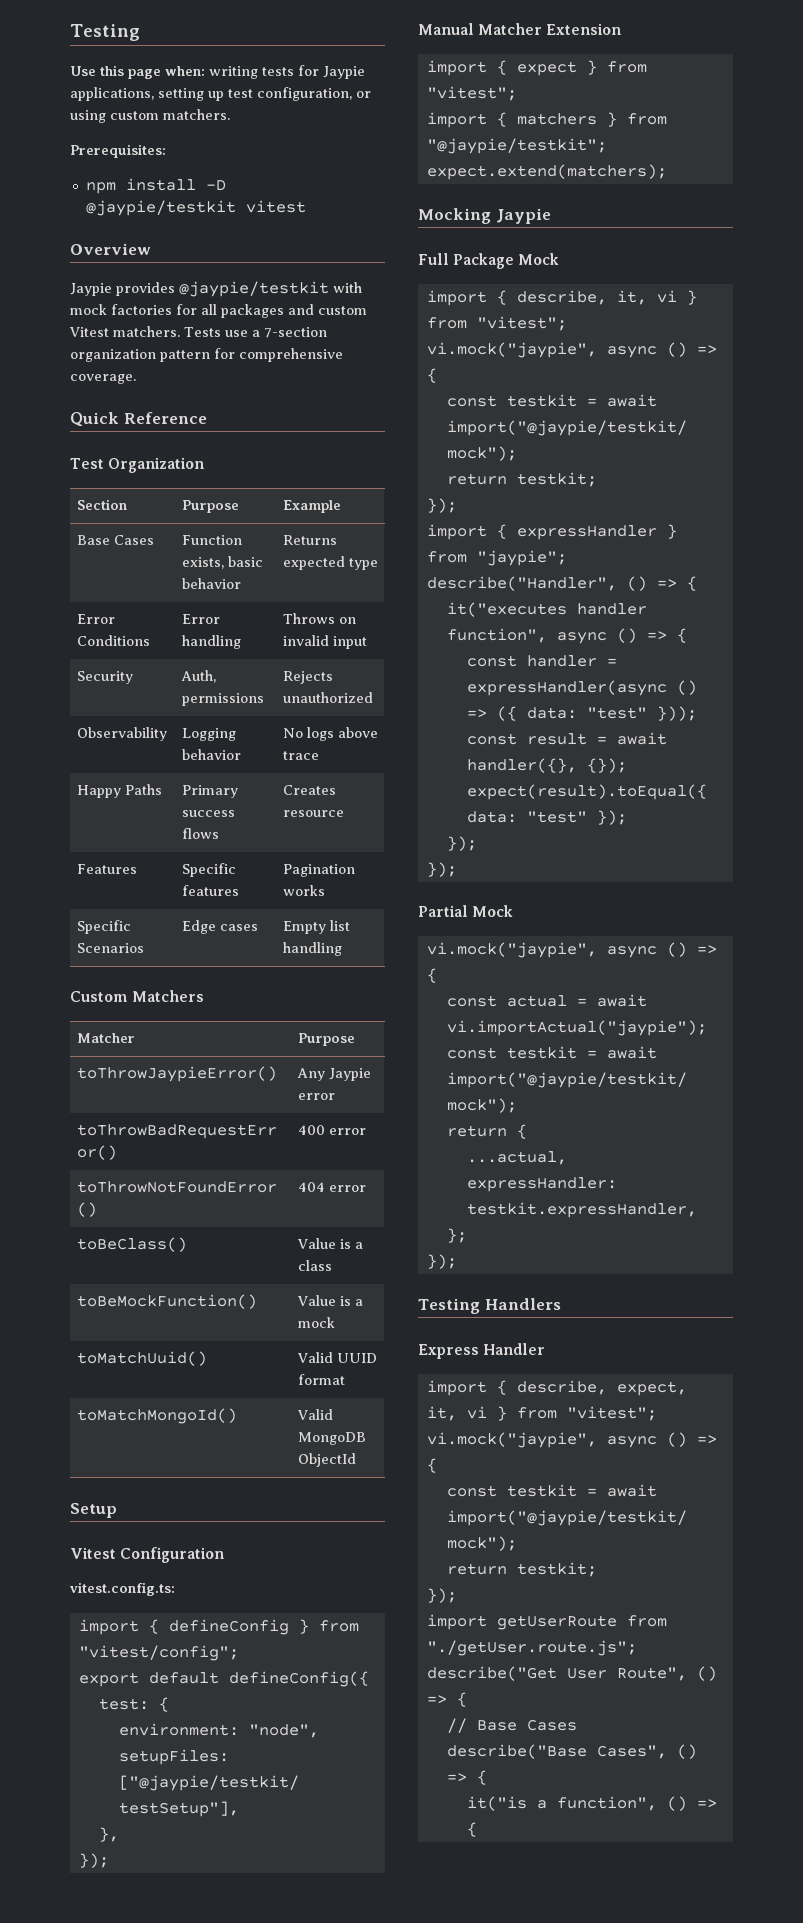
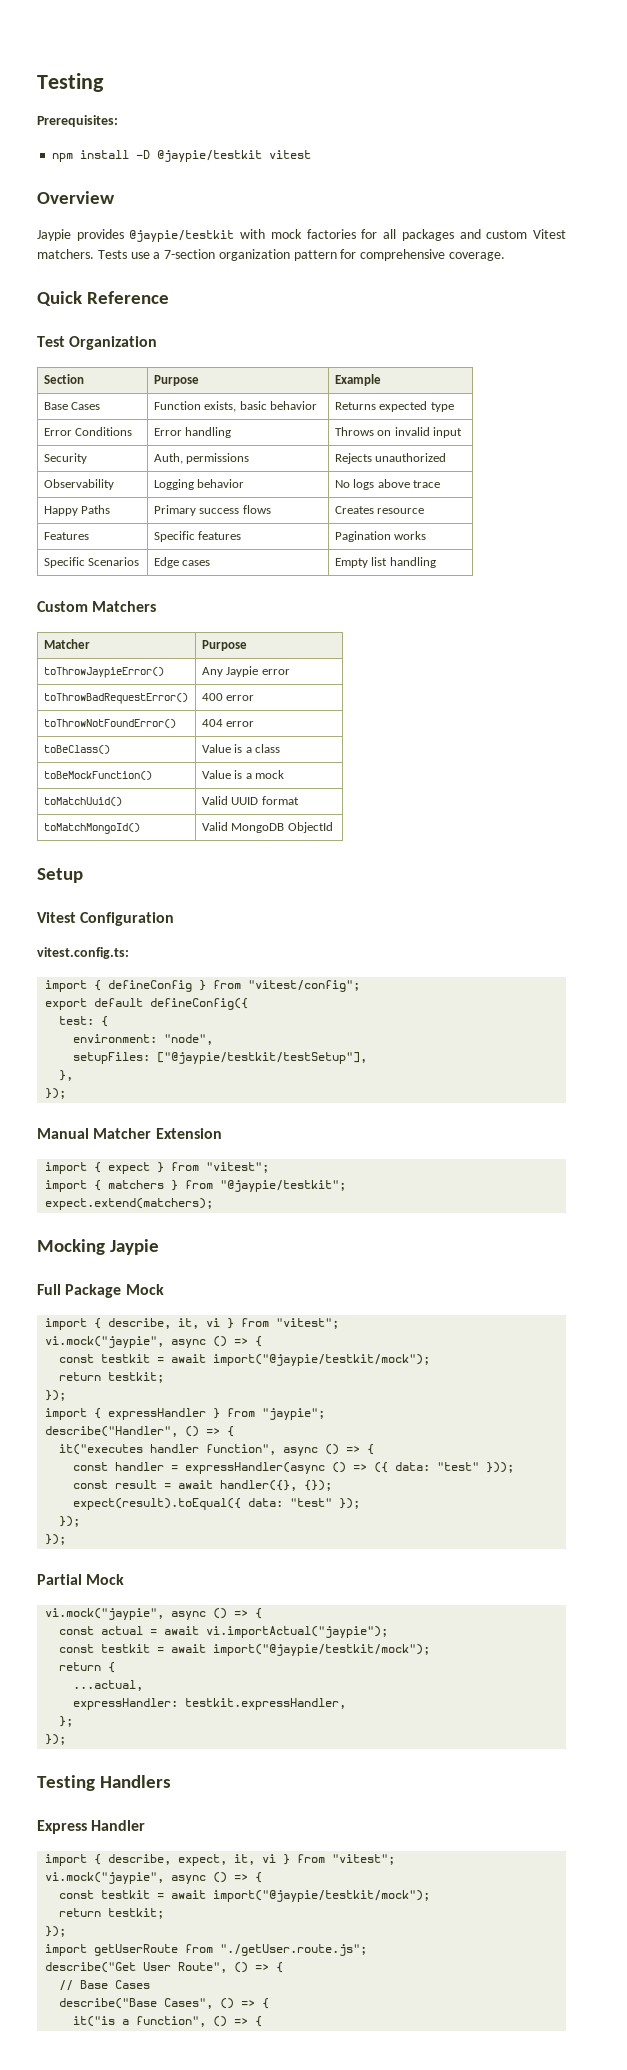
[70,24,140,41] [70,65,365,79] [70,87,371,101] [70,109,230,123] Testing // Use this page when: writing tests for Jaypie applications, setting up test configuration, or using custom matchers. -> [37,73,104,92] Testing

